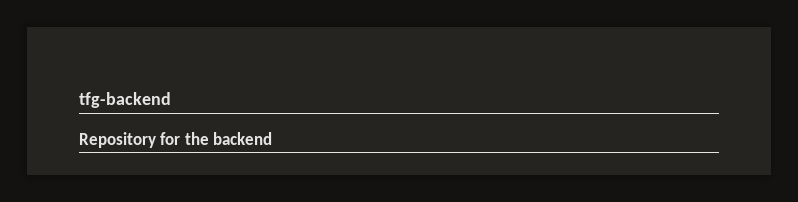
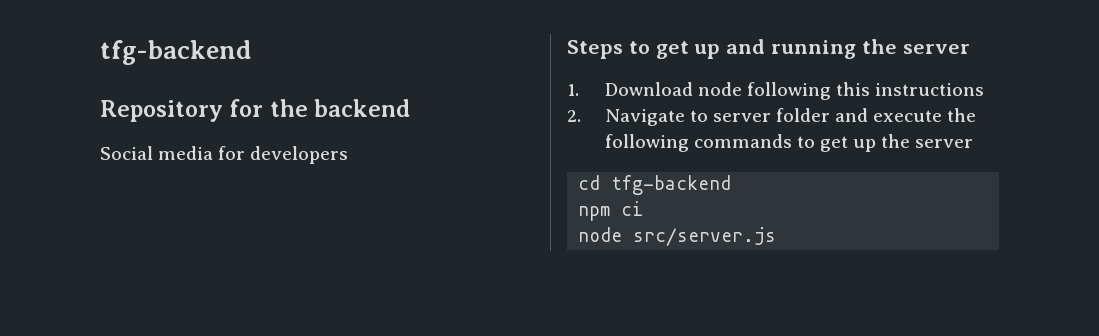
(273, 138) none -> [100,146,349,164] [567,39,970,59] [567,82,985,100] [567,108,977,126] [604,134,974,152] [578,175,732,195] [578,201,645,221] [578,227,777,246] // Social media for developers // Steps to get up and running the server // 1. Download node following this instructions // 2. Navigate to server folder and execute the following commands to get up the server // cd tfg-backend // npm ci // node src/server.js

